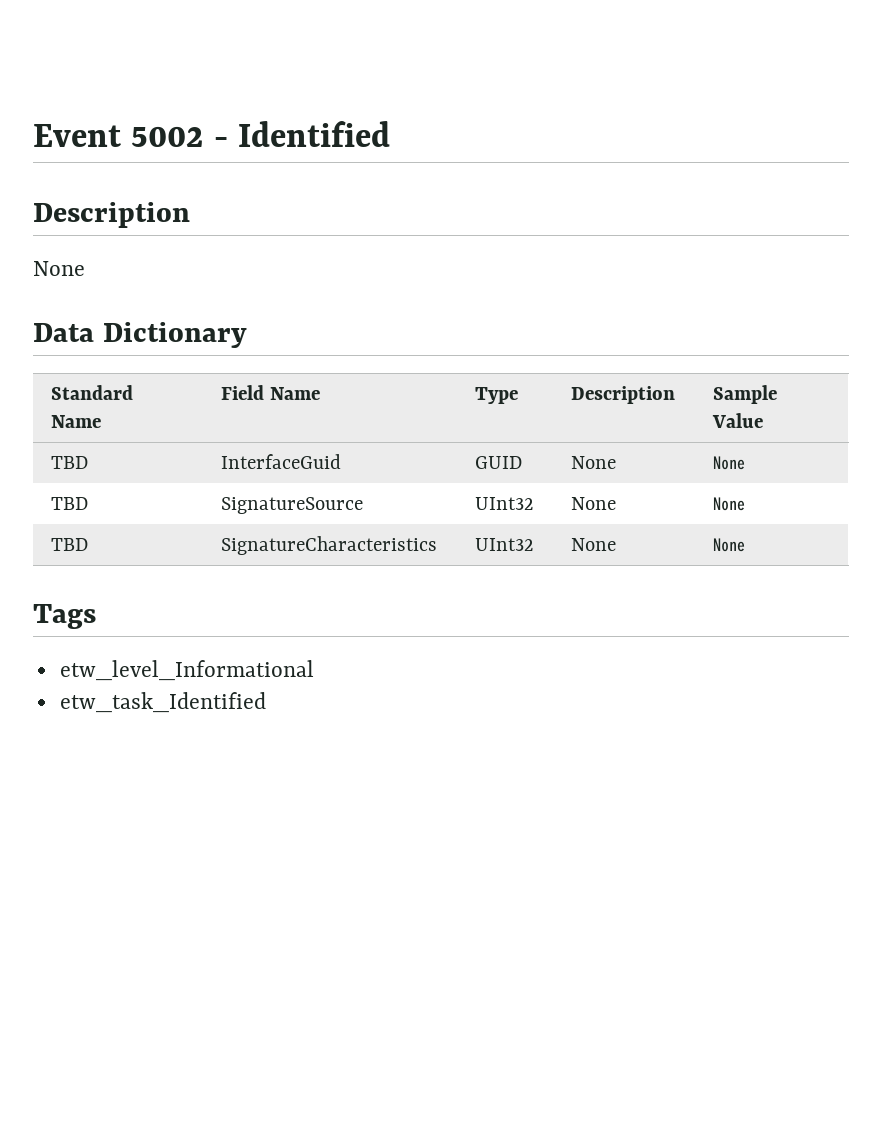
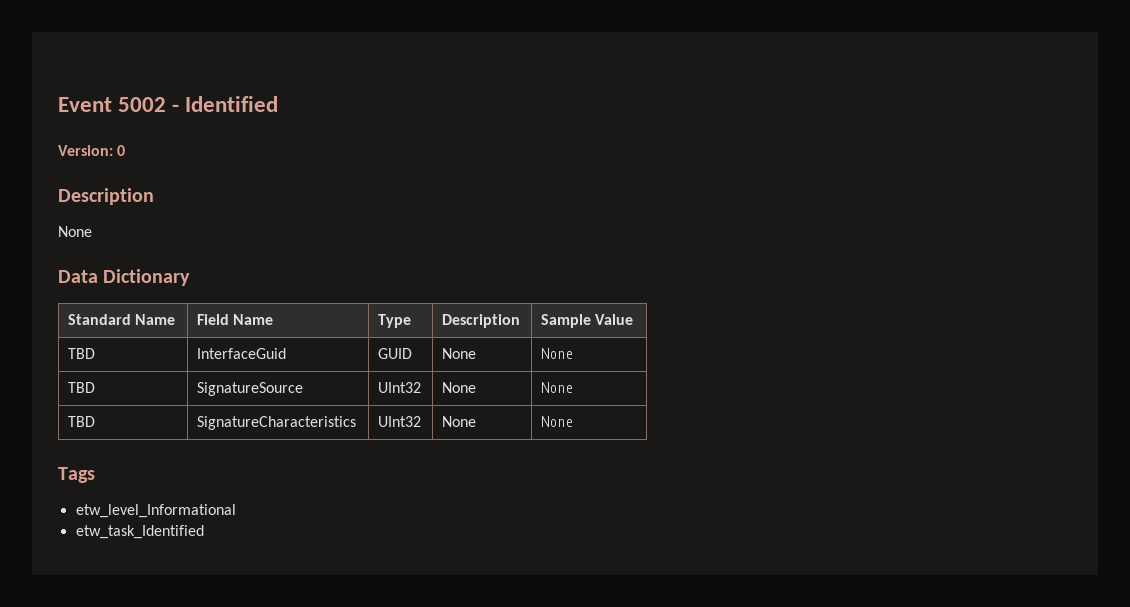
(390, 134) none -> [58,145,126,156] // Version: 0

